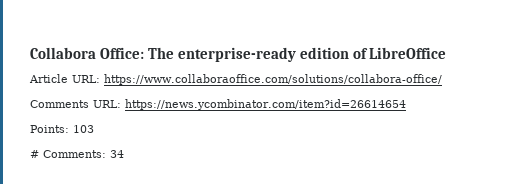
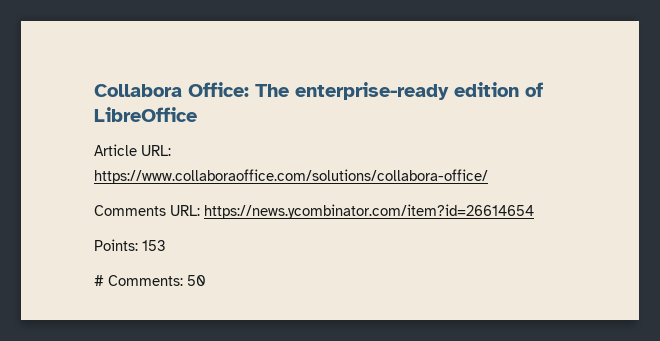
[73,125,94,133] 103 -> [142,240,166,251] 153
[110,150,124,158] 34 -> [187,275,206,286] 50

